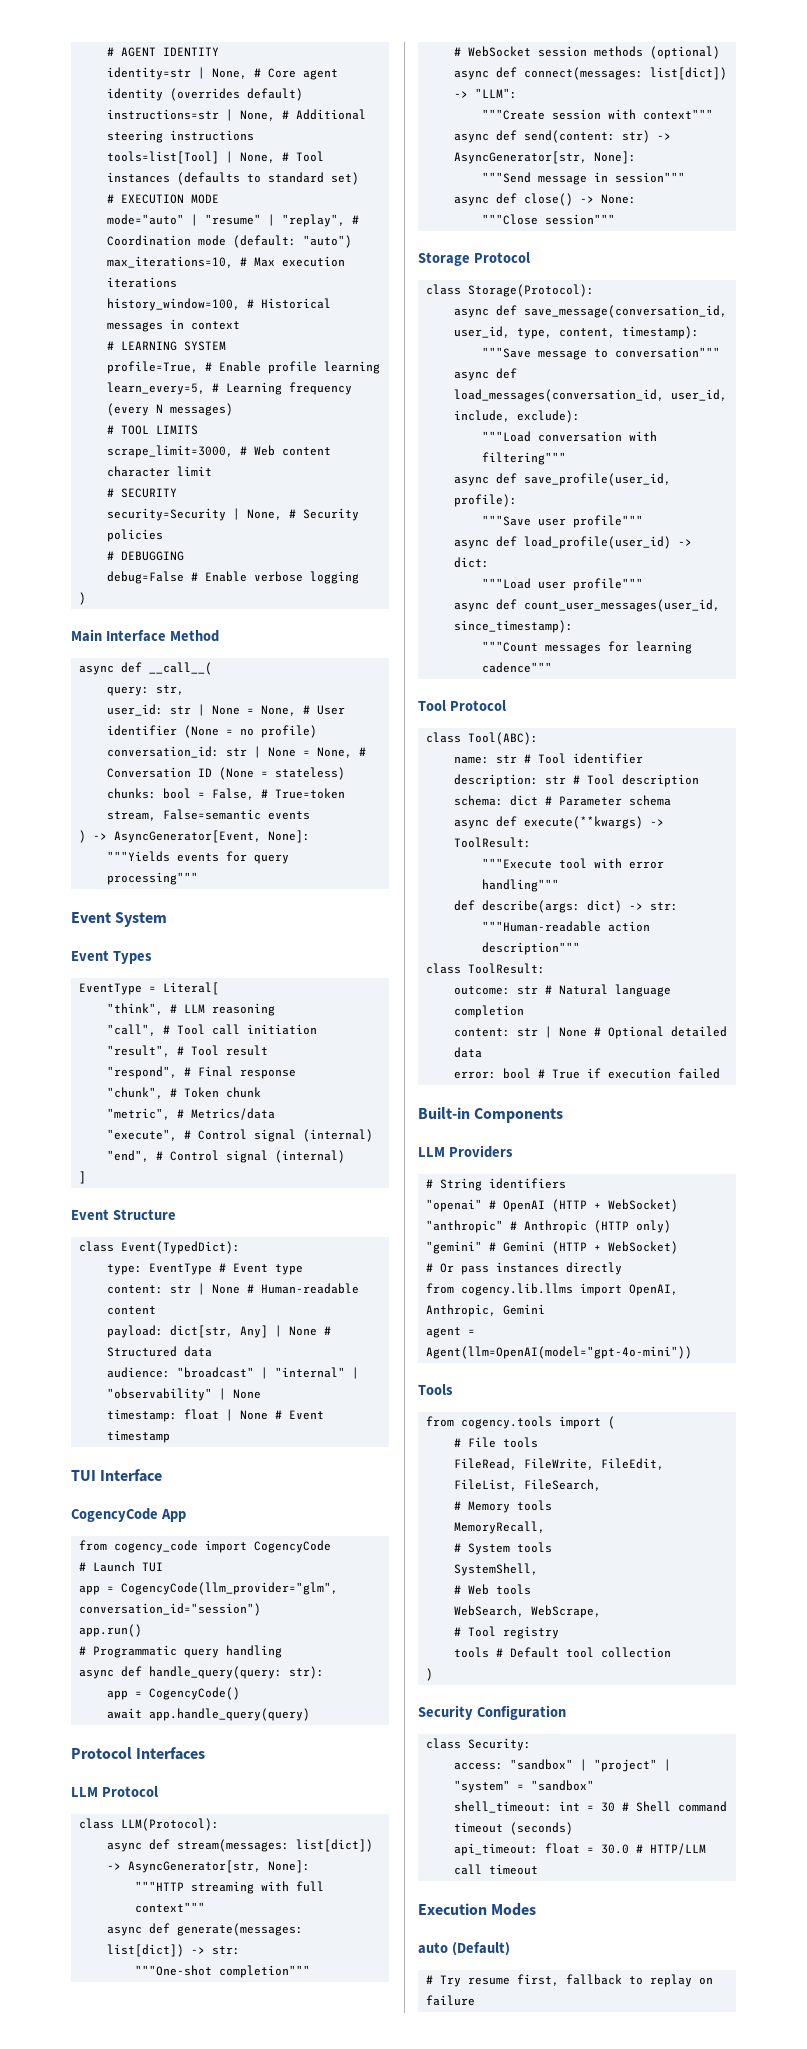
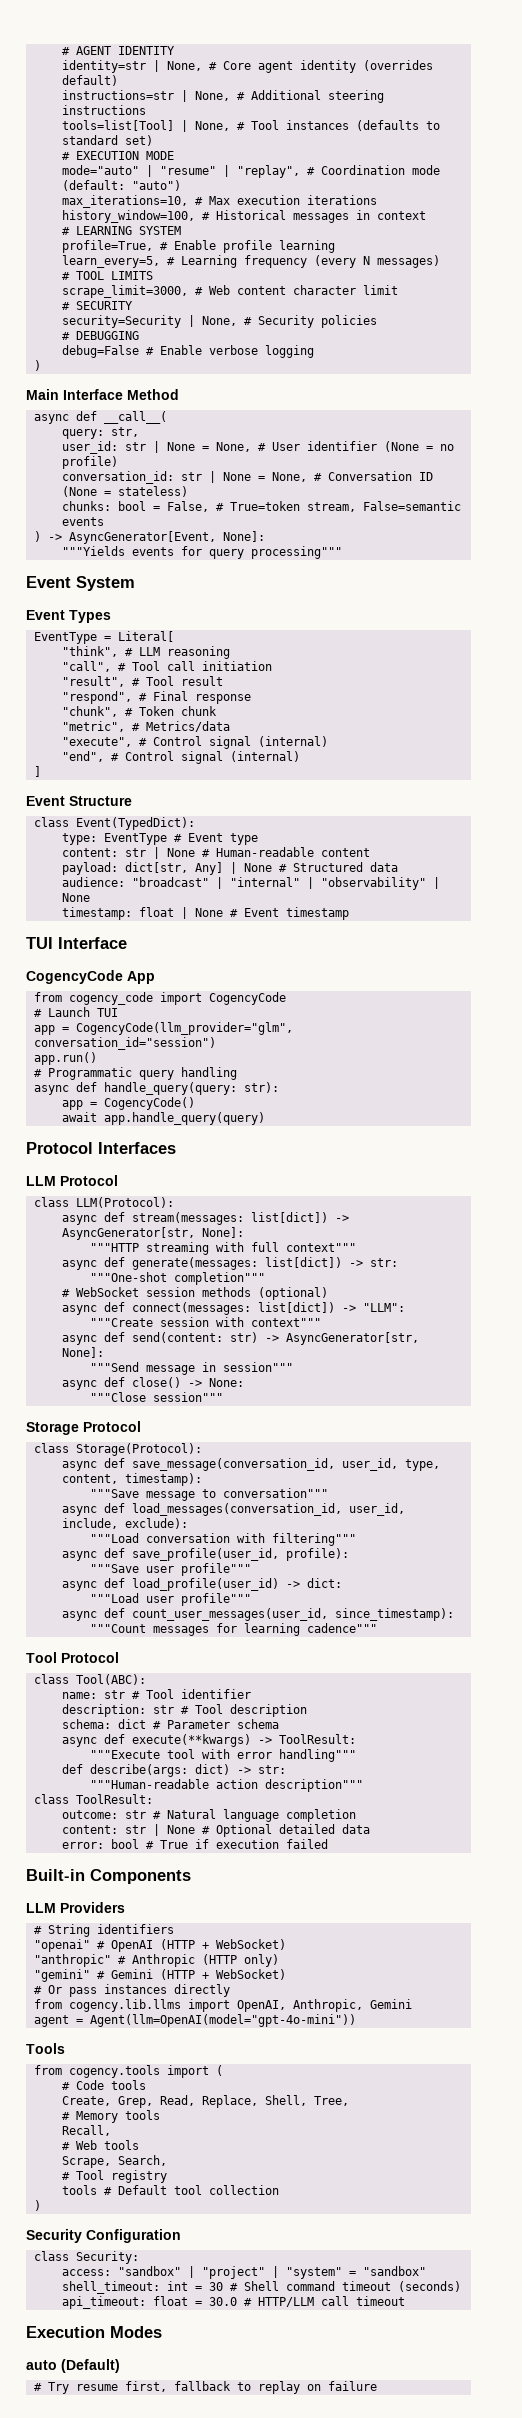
[467,1437,538,1448] [453,1458,664,1470] [453,1479,601,1491] [453,1500,552,1513] [453,1521,545,1534] [453,1542,552,1555] [453,1563,538,1576] File tools // FileRead, FileWrite, FileEdit, FileList, FileSearch, // # Memory tools // MemoryRecall, // # System tools // SystemShell, -> [75,2080,146,2090] [61,2095,349,2108] [61,2110,160,2123] [61,2125,111,2136] Code tools // Create, Grep, Read, Replace, Shell, Tree, // # Memory tools // Recall,
[453,1605,601,1618] WebSearch, WebScrape, -> [61,2155,167,2168] Scrape, Search,

